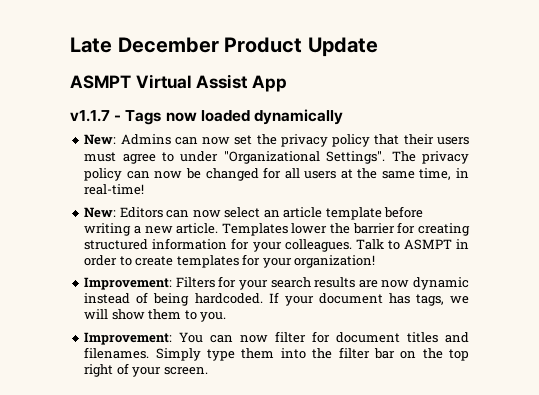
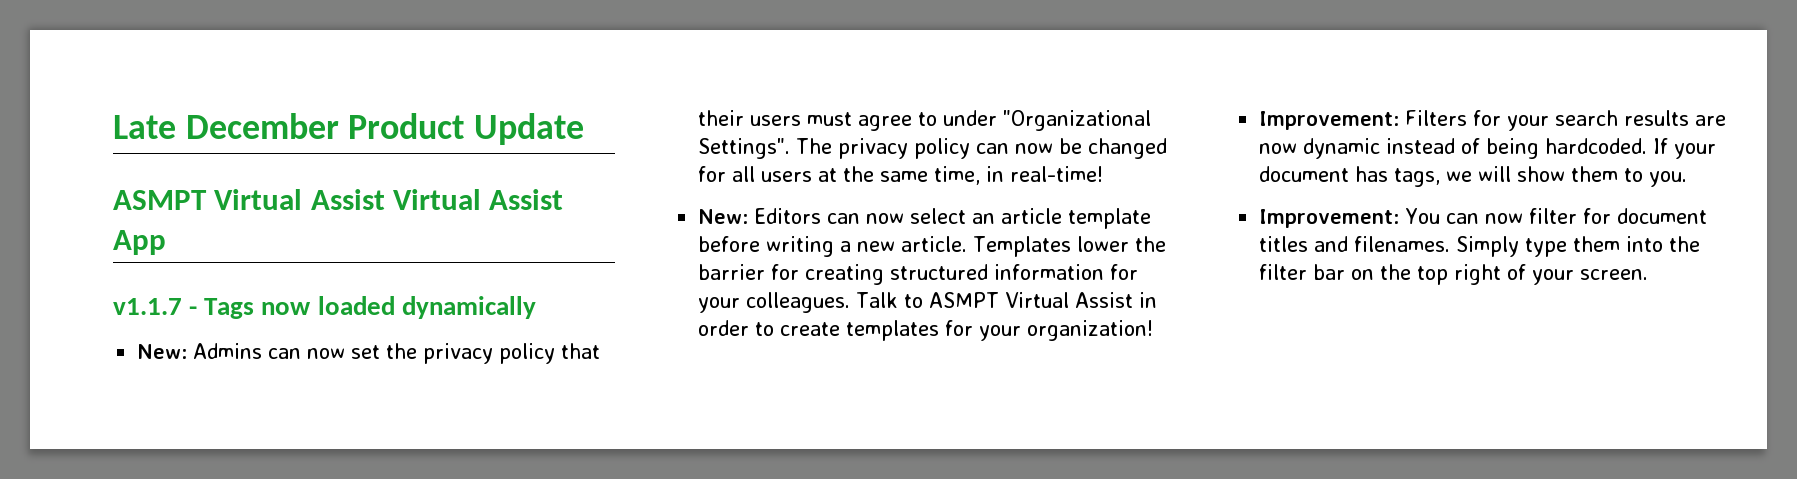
(249, 81) none -> [393,189,564,210] Virtual Assist
(452, 244) none -> [1005,292,1134,308] Virtual Assist

